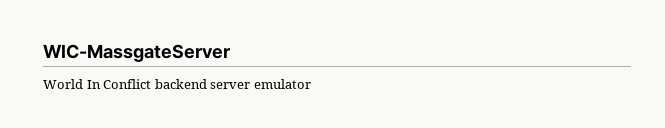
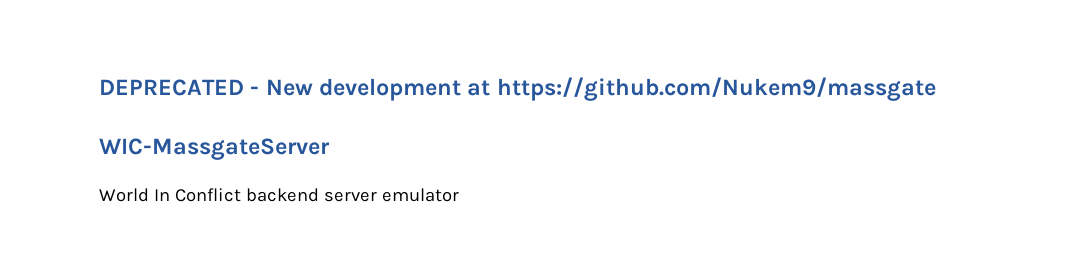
(43, 53) none -> [99,77,936,101] DEPRECATED - New development at https://github.com/Nukem9/massgate //

